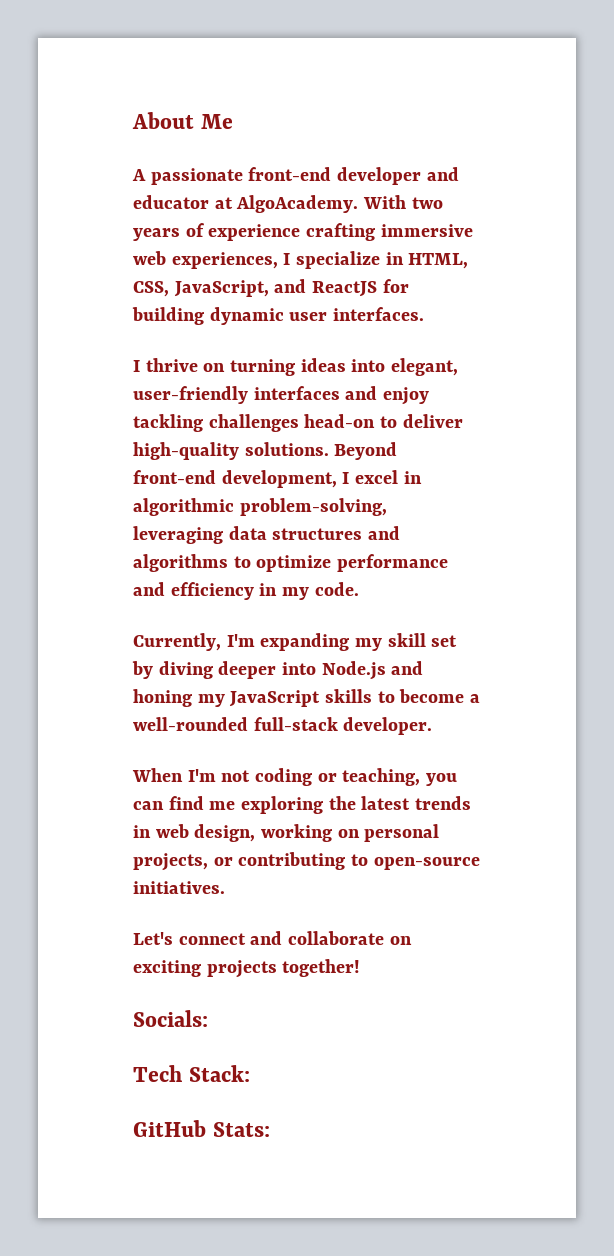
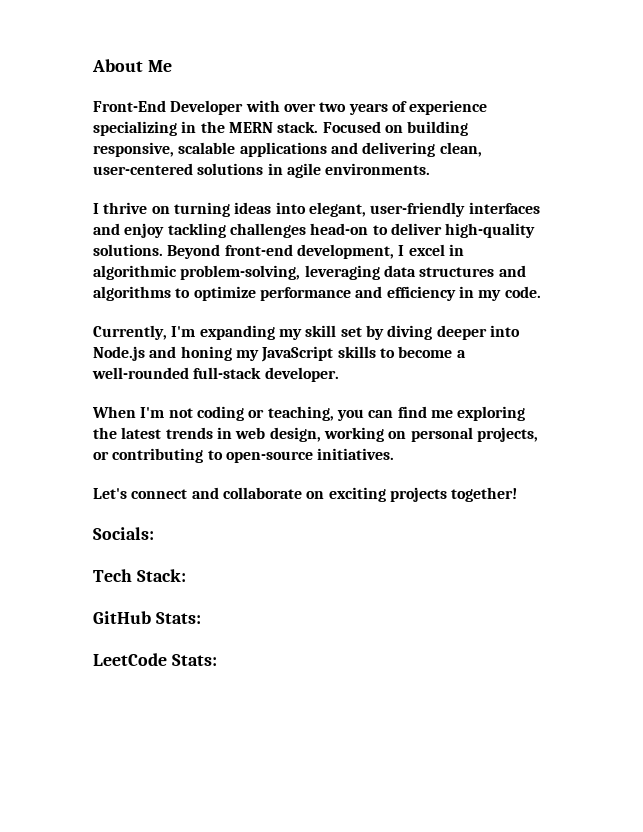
[132,167,459,185] [133,195,443,213] [133,223,473,241] [133,251,469,269] [133,279,409,297] [132,307,425,325] A passionate front-end developer and educator at AlgoAcademy. With two years of experience crafting immersive web experiences, I specialize in HTML, CSS, JavaScript, and ReactJS for building dynamic user interfaces. -> [93,100,488,115] [93,121,469,136] [93,142,482,157] [93,163,431,178] Front-End Developer with over two years of experience specializing in the MERN stack. Focused on building responsive, scalable applications and delivering clean, user-centered solutions in agile environments.
(270, 1129) none -> [93,653,217,666] // LeetCode Stats:

